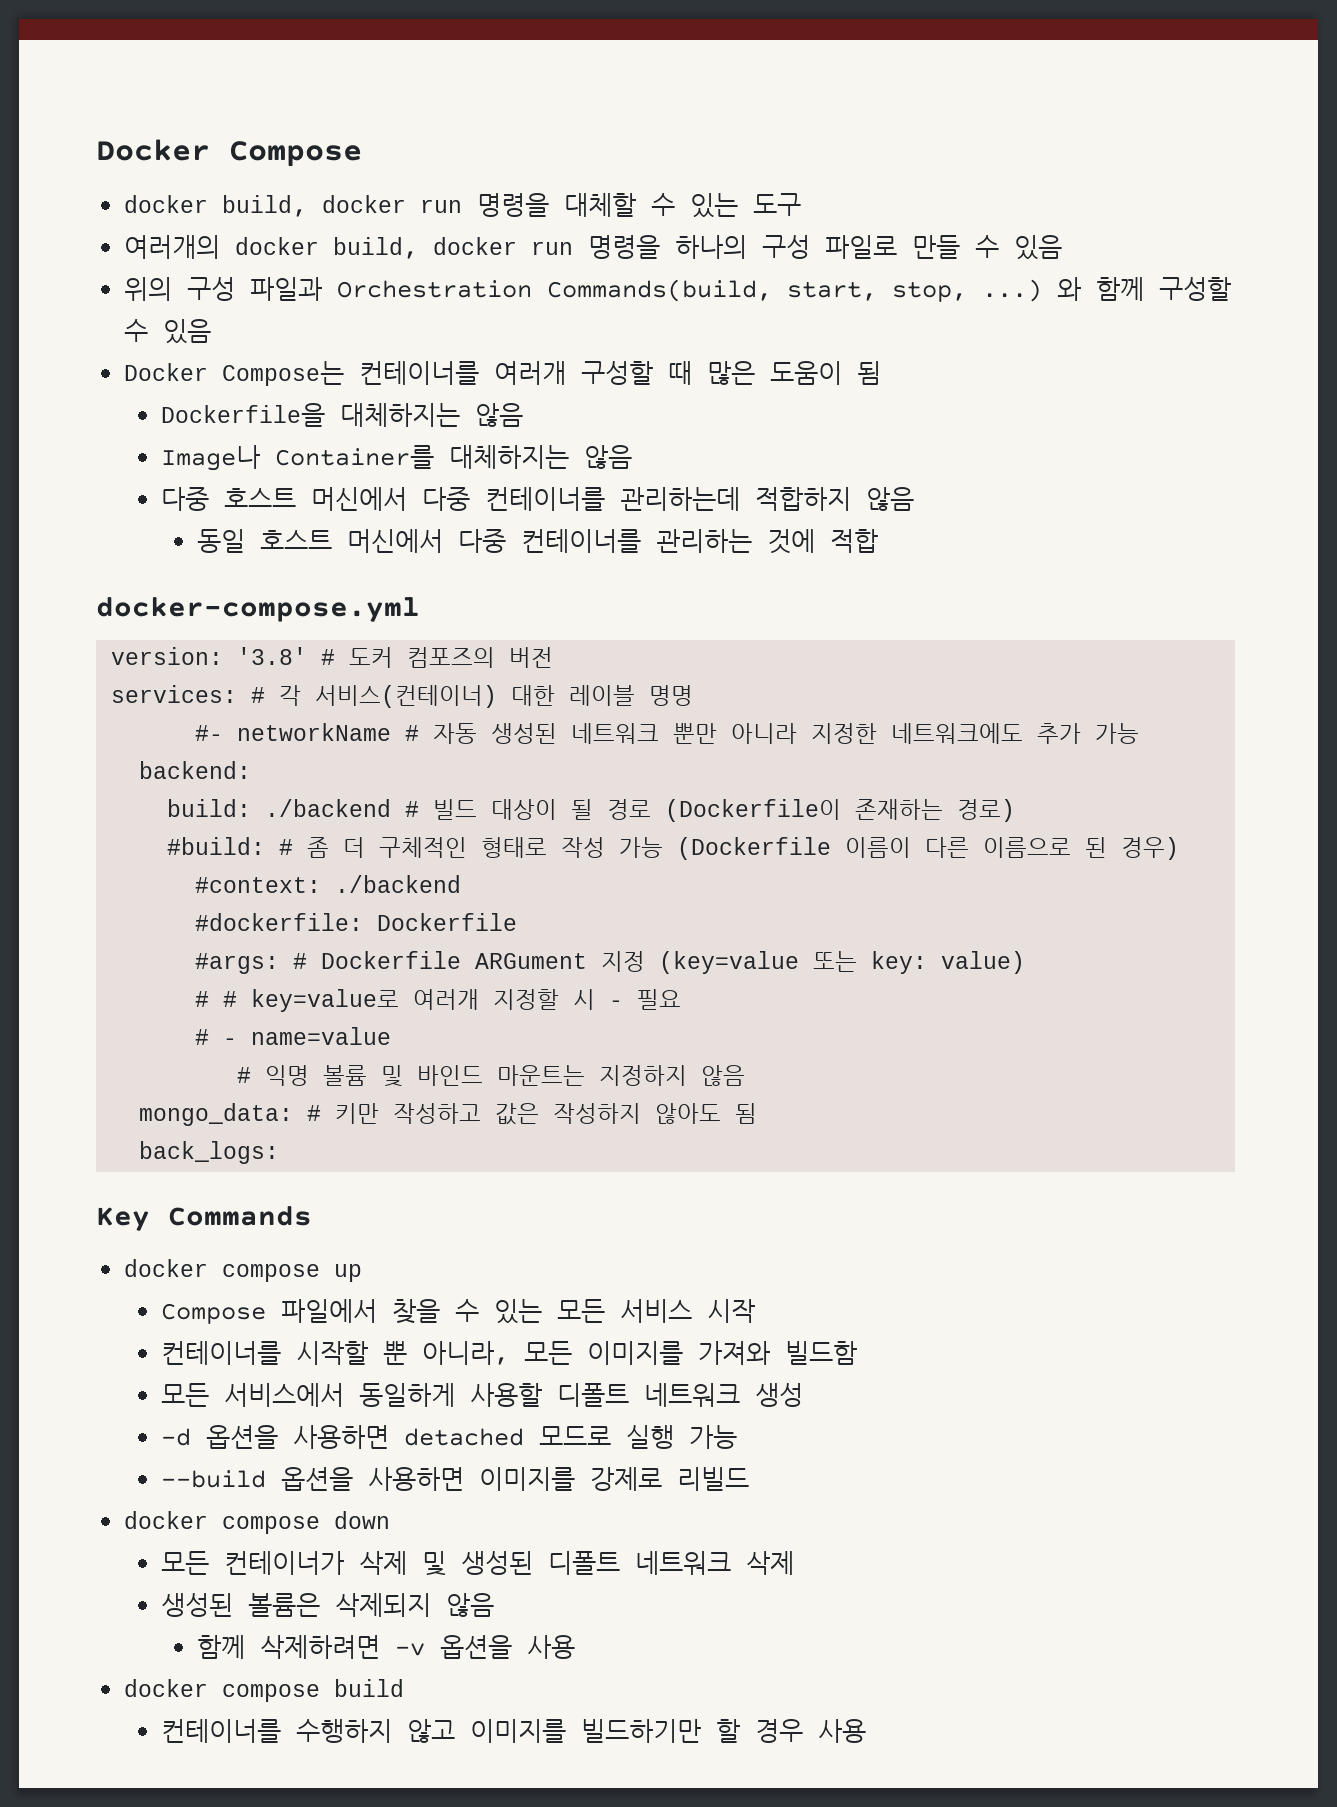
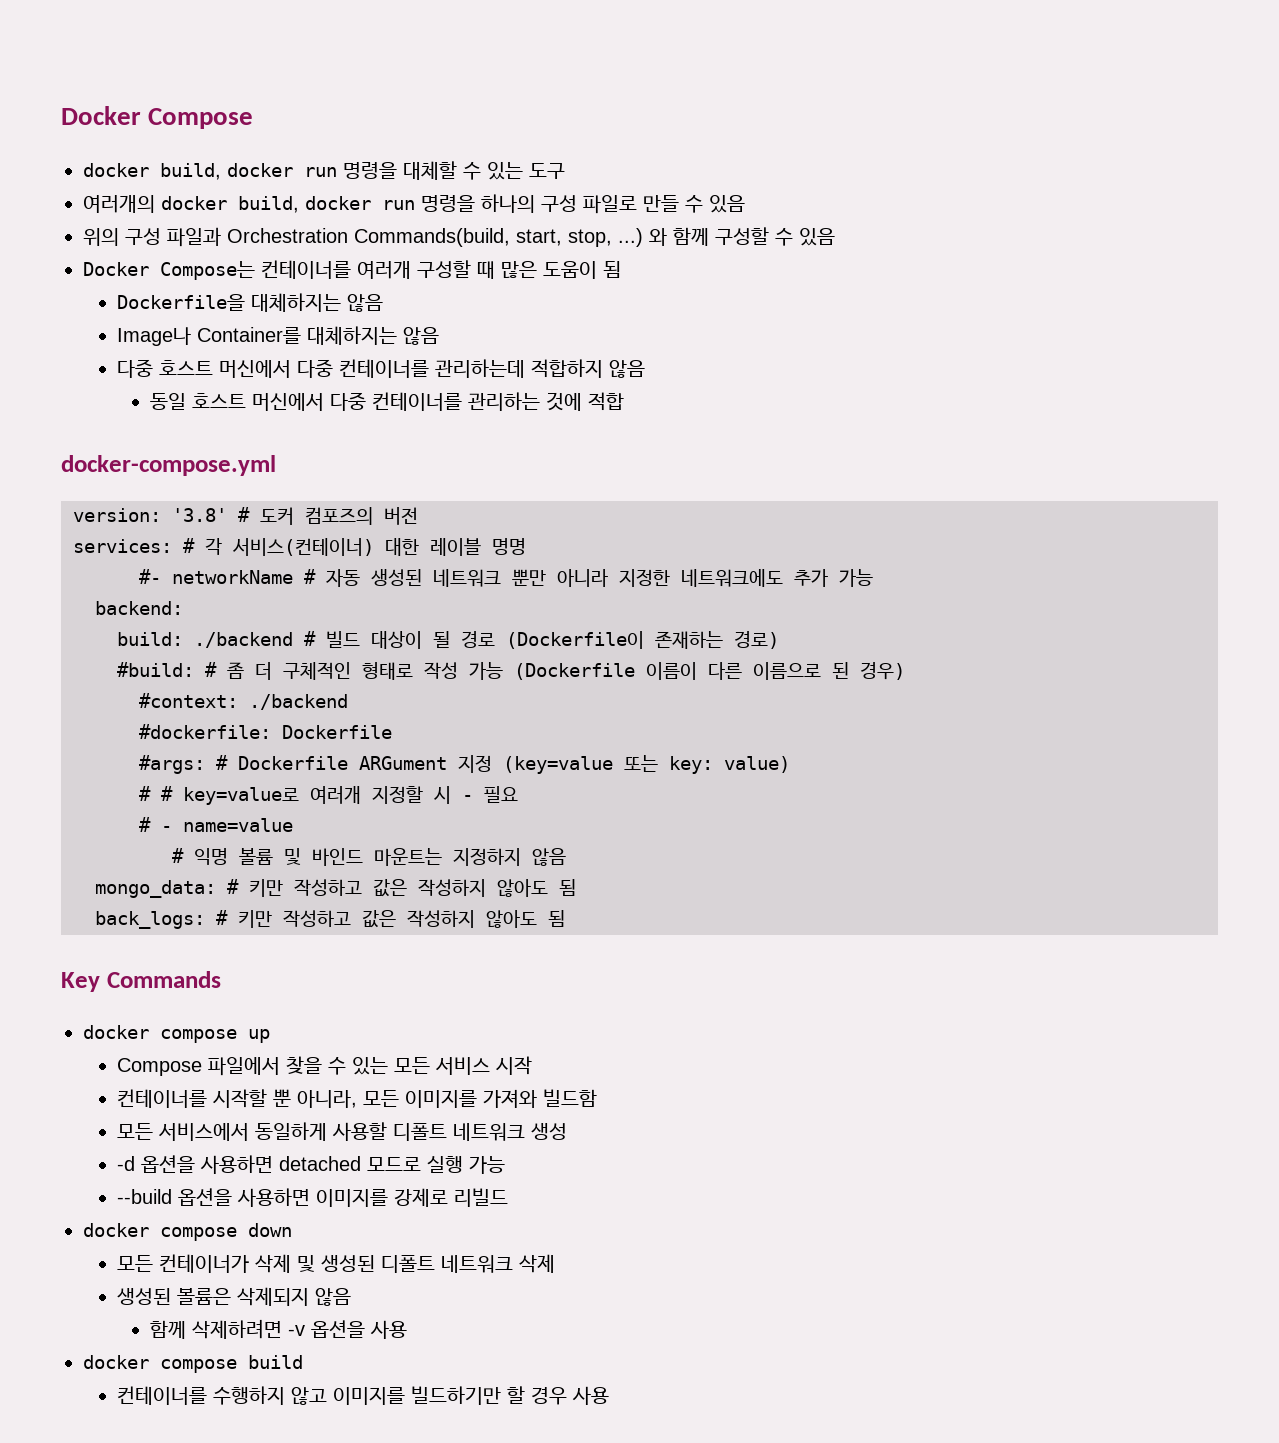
(280, 1152) none -> [216,910,565,928] # 키만 작성하고 값은 작성하지 않아도 됨

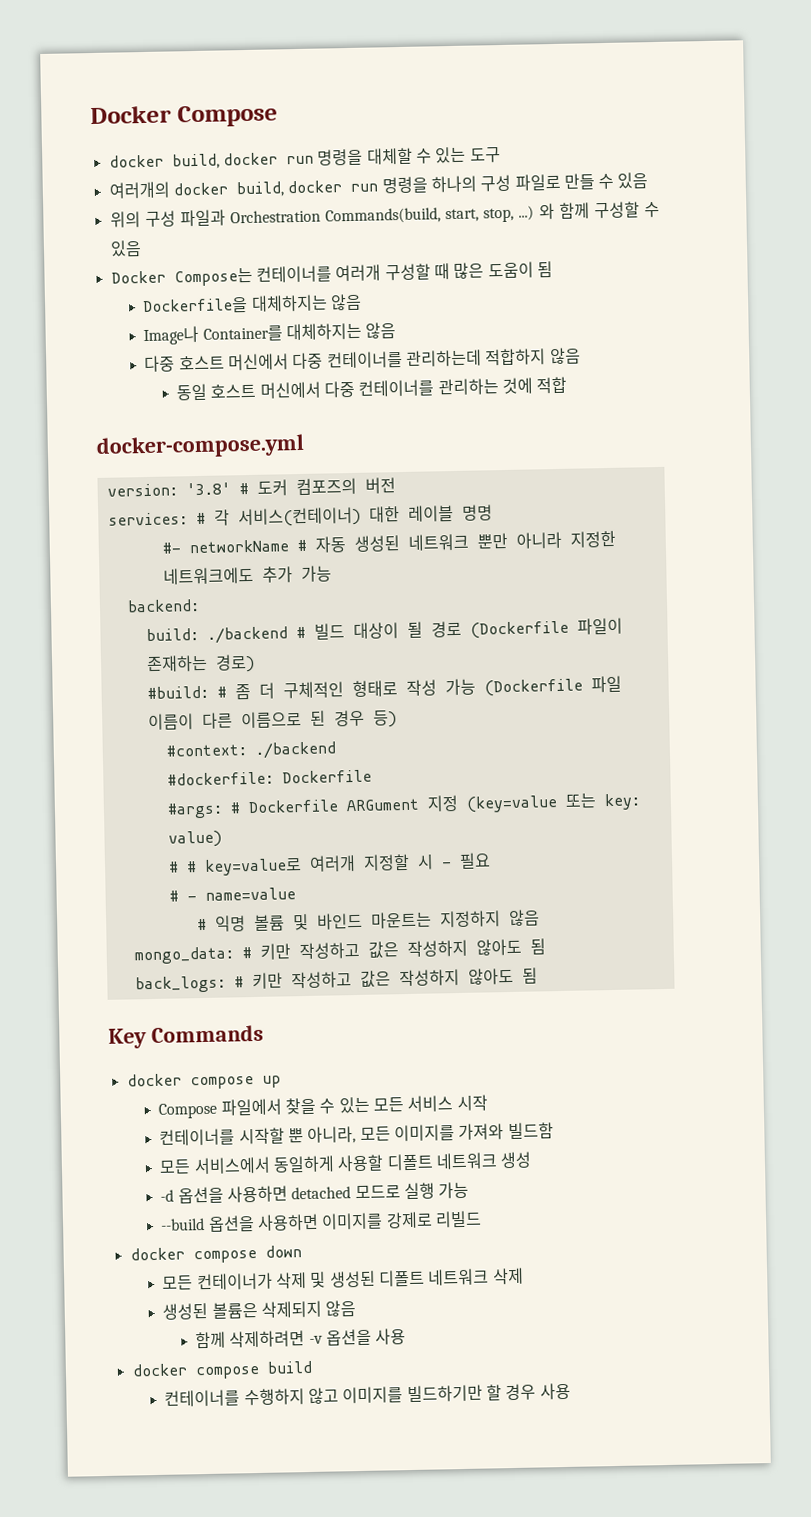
[506,631,644,649] (Dockerfile이 -> [469,617,623,639] (Dockerfile 파일이
(635, 671) none -> [590,675,622,693] 파일
[860,662,905,680] 경우) -> [333,709,397,728] 경우 등)

